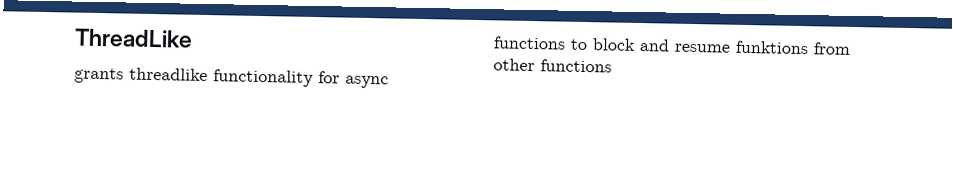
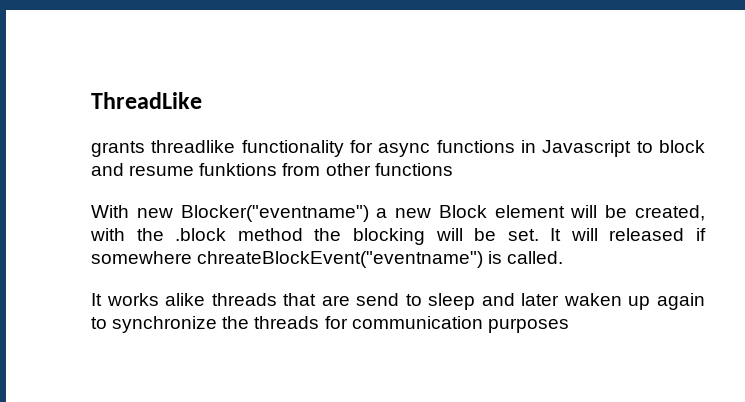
(566, 43) none -> [521,140,632,157] in Javascript
(612, 66) none -> [91,205,705,222] [90,228,706,245] [91,251,564,268] [91,293,705,310] [91,316,569,333] // With new Blocker("eventname") a new Block element will be created, with the .block method the blocking will be set. It will released if somewhere chreateBlockEvent("eventname") is called. // It works alike threads that are send to sleep and later waken up again to synchronize the threads for communication purposes

